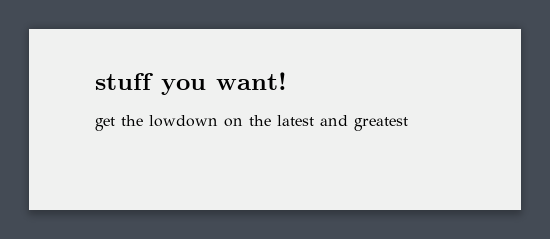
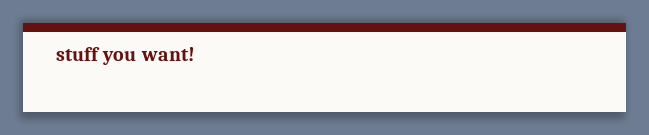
[95,115,408,131] // get the lowdown on the latest and greatest -> (195, 54) none

